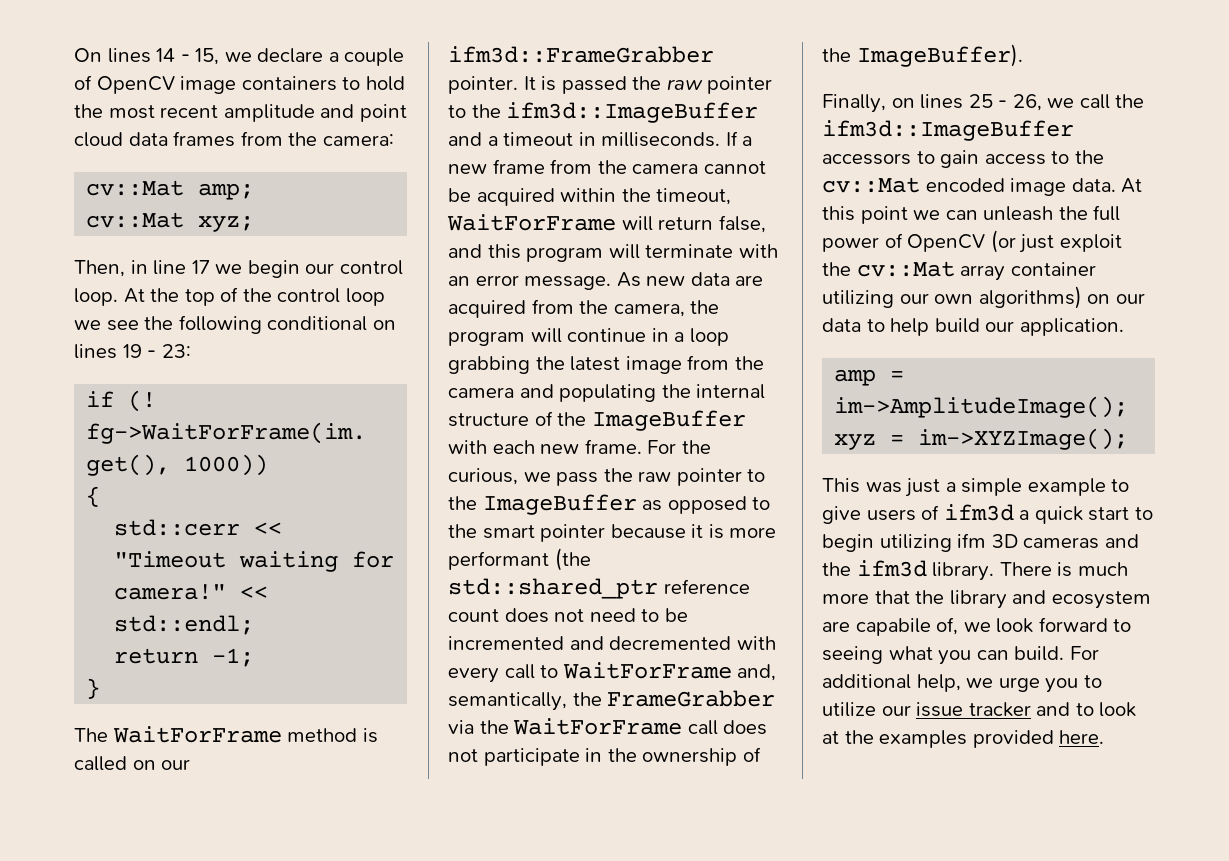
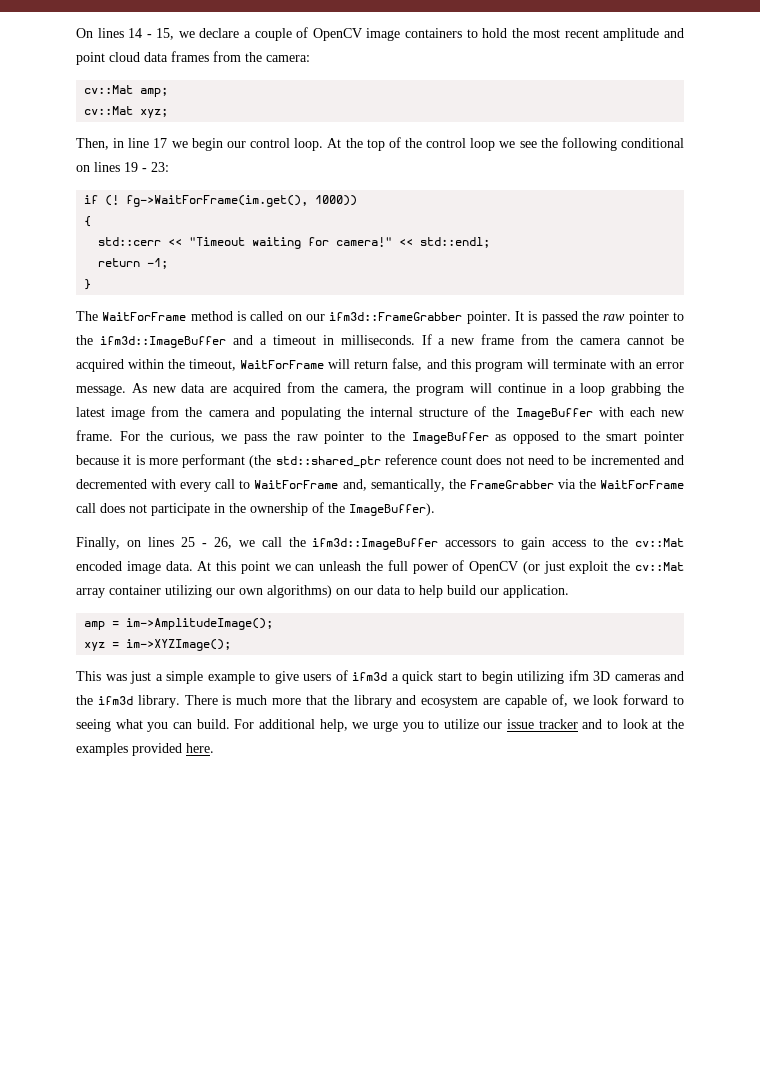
[855,618,931,636] capabile -> [504,695,547,708] capable

